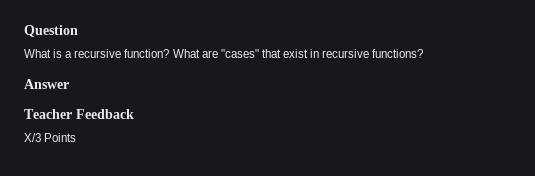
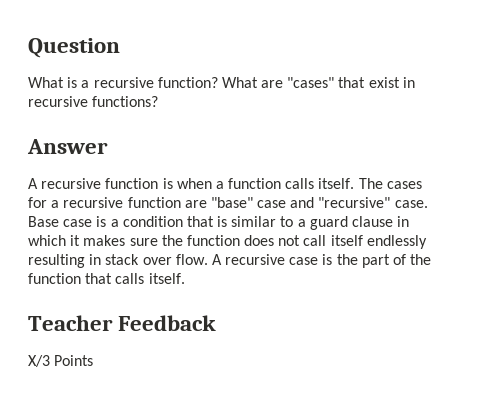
(69, 84) none -> [28,178,422,189] [28,197,428,208] [28,216,410,230] [28,235,427,249] [28,254,432,268] [28,273,185,284] // A recursive function is when a function calls itself. The cases for a recursive function are "base" case and "recursive" case. Base case is a condition that is similar to a guard clause in which it makes sure the function does not call itself endlessly resulting in stack over flow. A recursive case is the part of the function that calls itself.

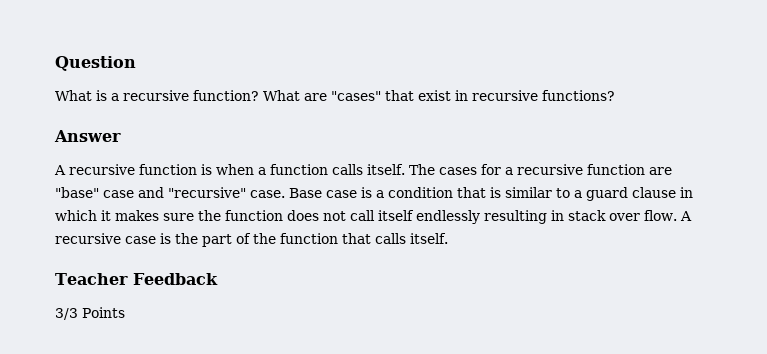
[28,355,50,367] X/3 -> [55,308,78,320] 3/3

